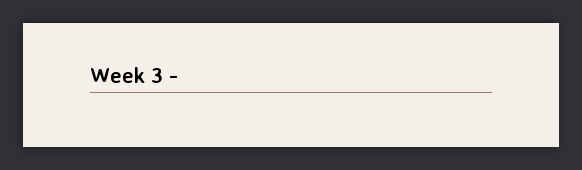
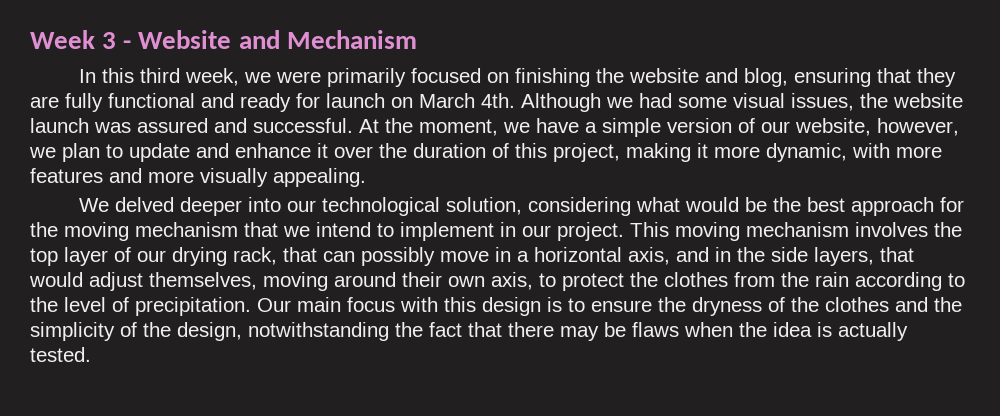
(178, 79) none -> [138,30,417,49] [79,68,957,87] [30,93,963,112] [30,118,959,137] [29,143,942,162] [30,168,366,187] [79,197,965,216] [30,222,962,241] [30,247,914,266] [29,272,965,291] [30,297,962,316] [30,322,908,341] [30,347,91,362] Website and Mechanism // In this third week, we were primarily focused on finishing the website and blog, ensuring that they are fully functional and ready for launch on March 4th. Although we had some visual issues, the website launch was assured and successful. At the moment, we have a simple version of our website, however, we plan to update and enhance it over the duration of this project, making it more dynamic, with more features and more visually appealing. // We delved deeper into our technological solution, considering what would be the best approach for the moving mechanism that we intend to implement in our project. This moving mechanism involves the top layer of our drying rack, that can possibly move in a horizontal axis, and in the side layers, that would adjust themselves, moving around their own axis, to protect the clothes from the rain according to the level of precipitation. Our main focus with this design is to ensure the dryness of the clothes and the simplicity of the design, notwithstanding the fact that there may be flaws when the idea is actually tested.

